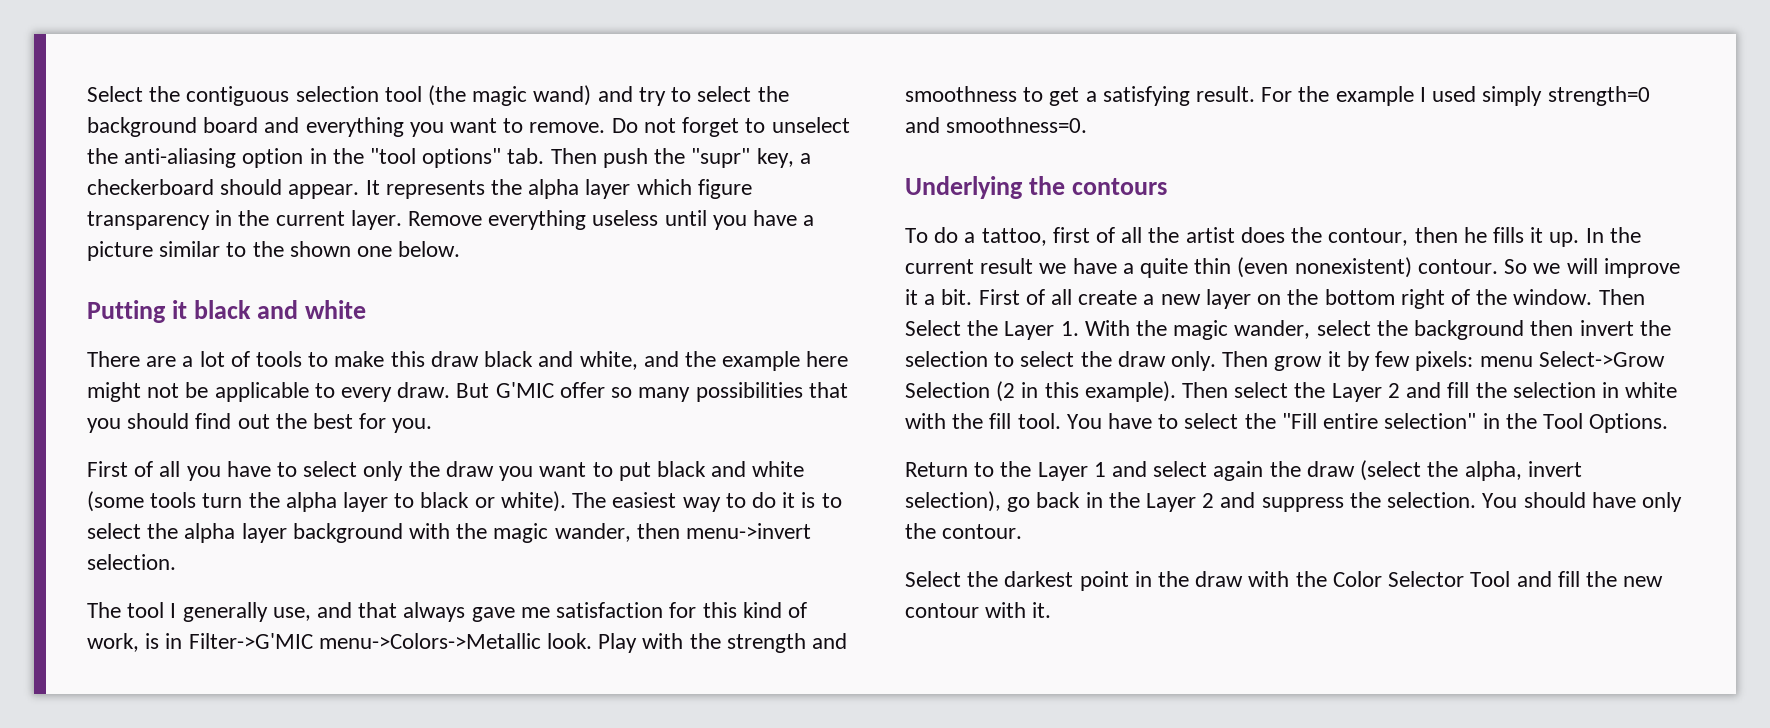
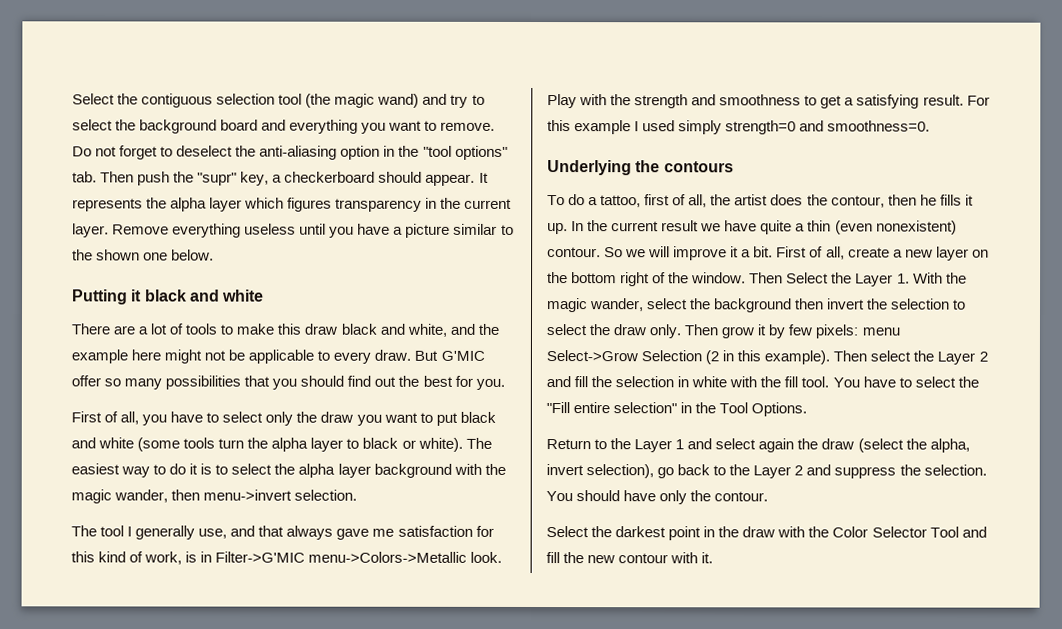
[771,117,850,133] unselect -> [176,145,234,157] deselect
[697,179,752,199] figure -> [287,197,333,212] figures
[159,461,181,477] all -> [120,411,140,425] all,
[1298,86,1330,102] the -> [547,120,571,132] this
[1121,227,1143,243] all -> [688,194,708,208] all,
[1122,258,1189,278] a quite -> [760,220,806,235] quite a
[1051,289,1073,305] all -> [825,246,845,260] all,
[1085,492,1103,508] in -> [713,465,727,476] to

